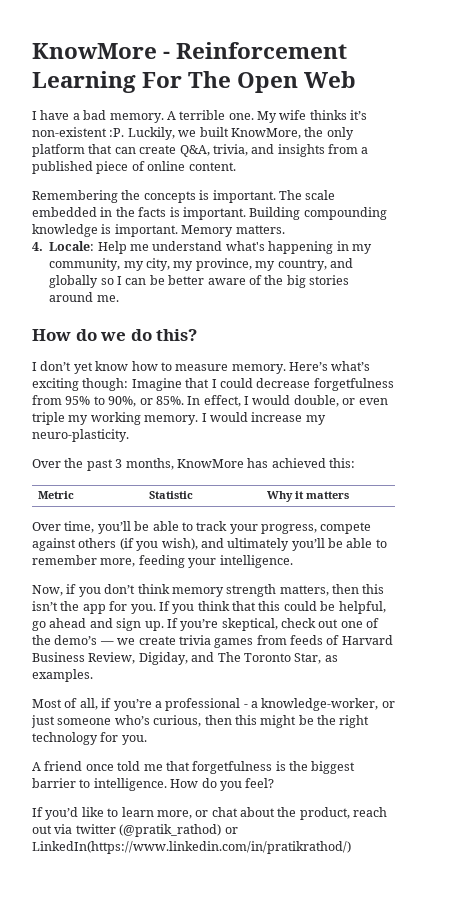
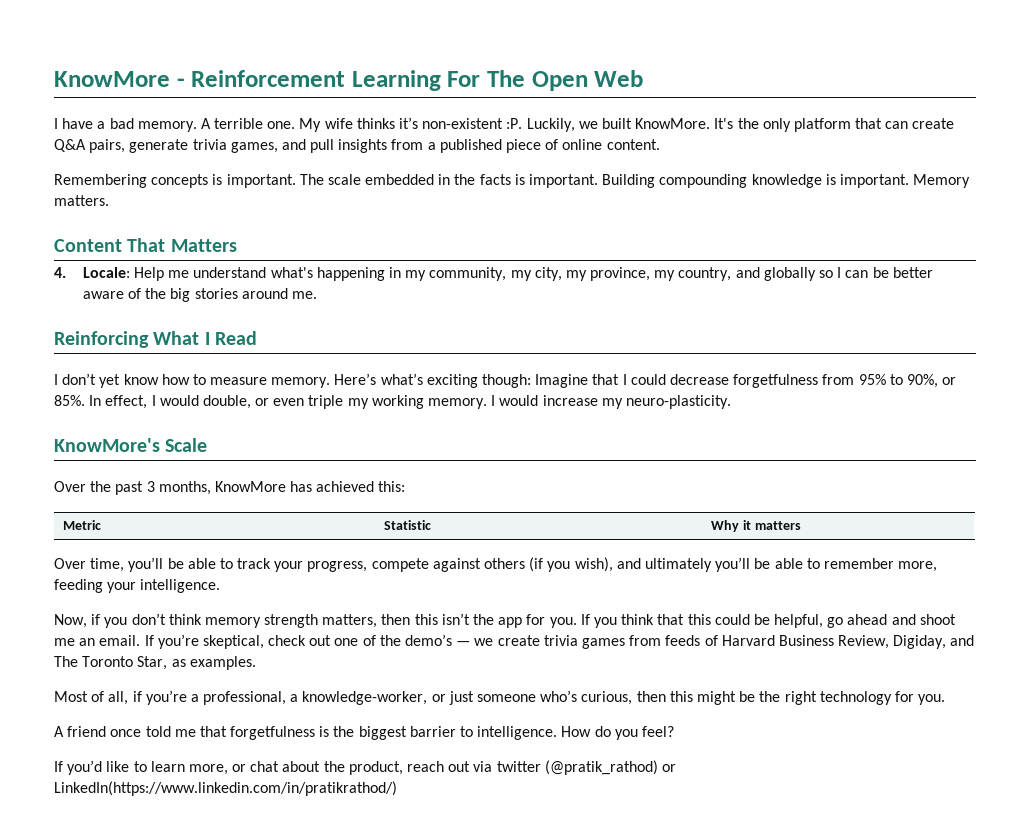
[230,128,301,139] KnowMore, -> [635,118,734,129] KnowMore. It's
[179,144,275,157] Q&A, trivia, and -> [54,139,335,153] Q&A pairs, generate trivia games, and pull
[121,190,141,200] the -> (147, 181) none
(285, 229) none -> [54,238,237,252] // Content That Matters
[32,329,198,341] How do we do this? -> [54,331,257,348] Reinforcing What I Read
(129, 435) none -> [54,438,208,452] // KnowMore's Scale
[116,618,164,631] sign up. -> [919,614,956,625] [54,635,141,646] shoot me an email.
[165,698,248,711] professional - -> [203,691,287,705] professional,

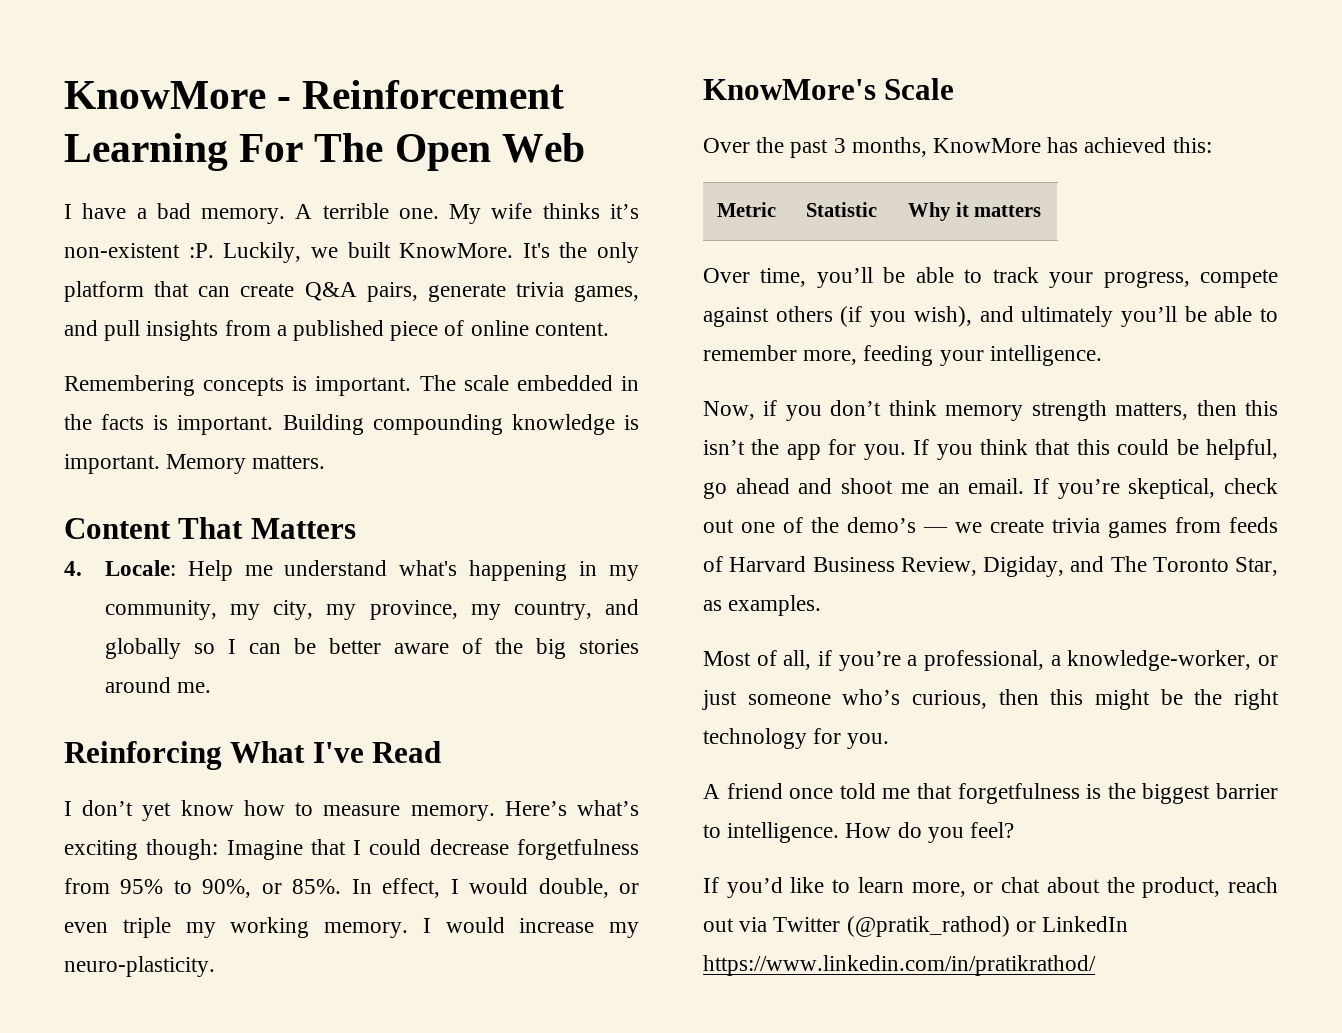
[204,332,210,345] I -> [312,742,364,763] I've
[496,761,541,772] twitter -> [773,917,841,932] Twitter
[54,781,397,796] LinkedIn(https://www.linkedin.com/in/pratikrathod/) -> [1042,916,1129,932] [703,955,1096,976] LinkedIn https://www.linkedin.com/in/pratikrathod/

